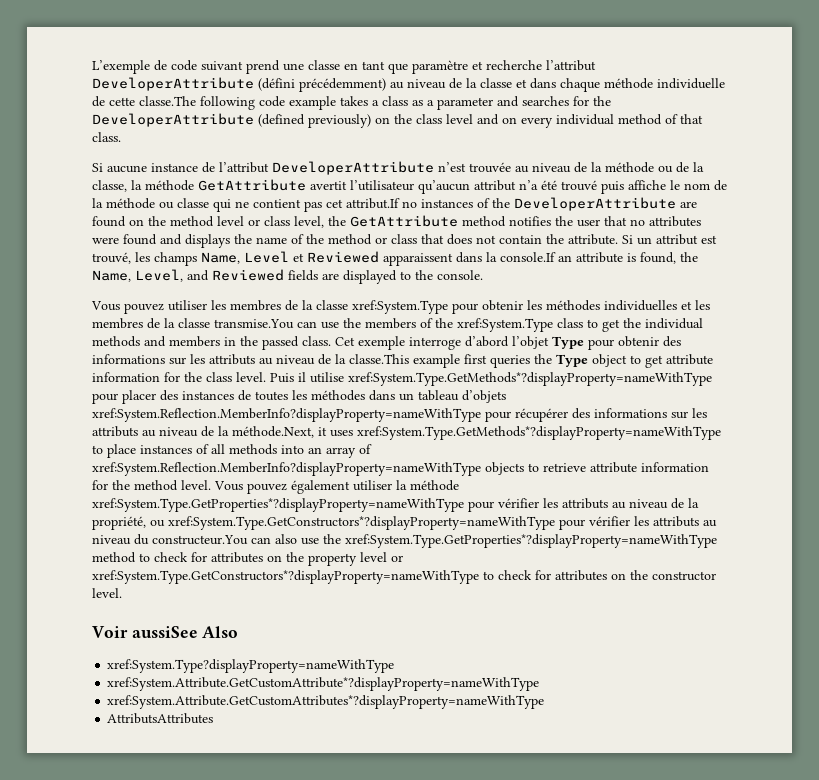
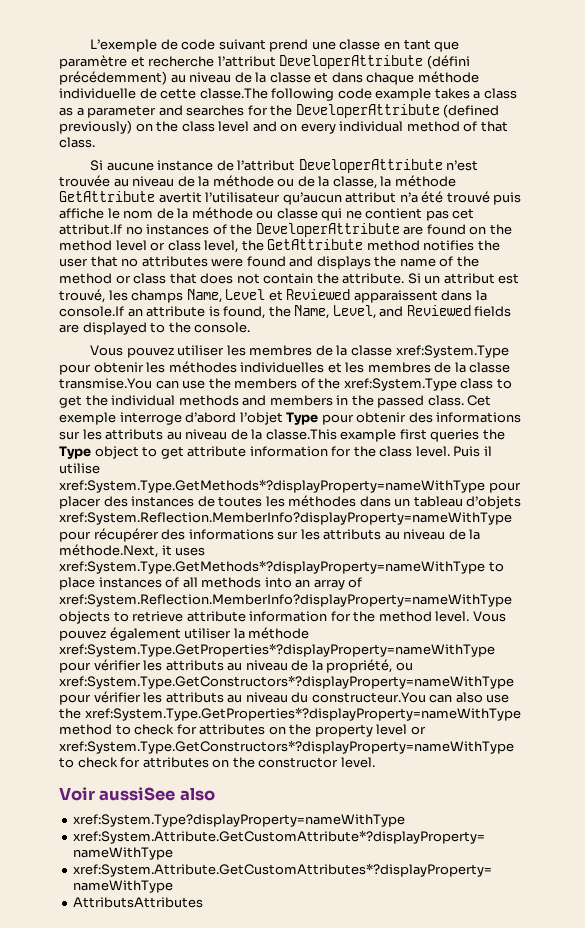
[202,626,239,638] Also -> [179,787,215,801] also

